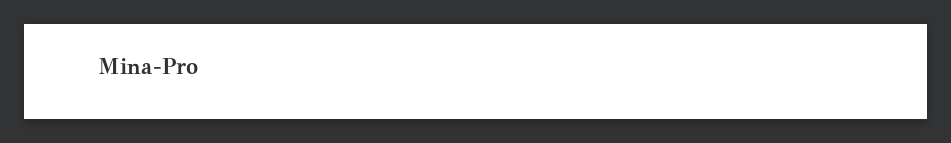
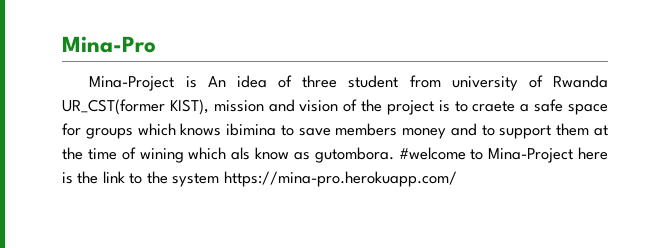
(198, 66) none -> [89,75,608,91] [62,99,609,115] [62,123,608,139] [62,147,608,163] [62,171,457,187] // Mina-Project is An idea of three student from university of Rwanda UR_CST(former KIST), mission and vision of the project is to craete a safe space for groups which knows ibimina to save members money and to support them at the time of wining which als know as gutombora. #welcome to Mina-Project here is the link to the system https://mina-pro.herokuapp.com/

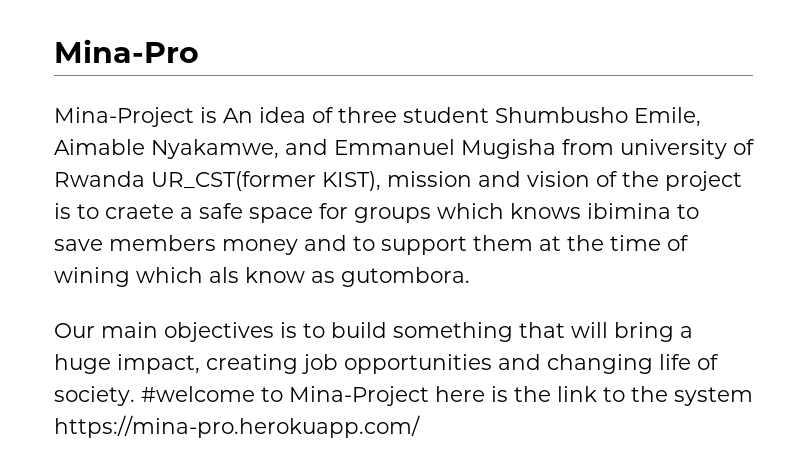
(399, 81) none -> [495,107,701,127] [54,139,556,159] Shumbusho Emile, Aimable Nyakamwe, and Emmanuel Mugisha
(394, 155) none -> [54,322,693,342] [54,354,719,374] [54,386,135,406] // Our main objectives is to build something that will bring a huge impact, creating job opportunities and changing life of society.

